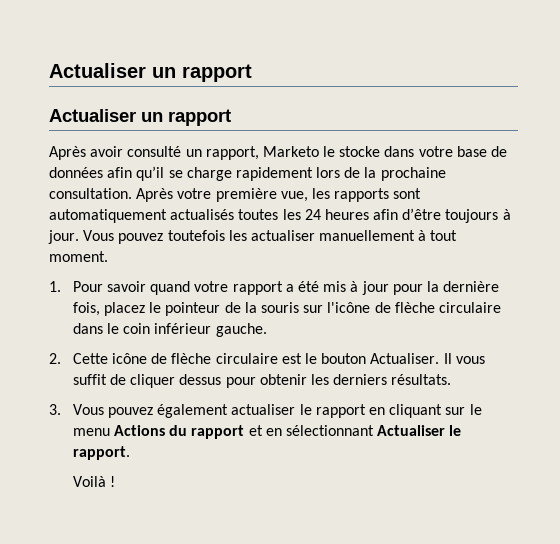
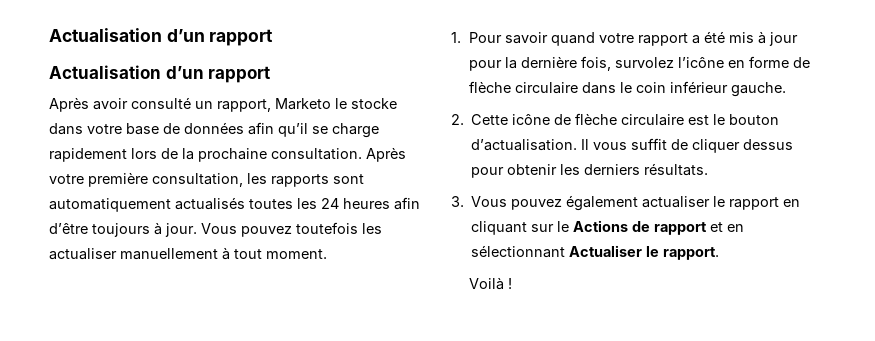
[49,63,252,82] [49,109,163,122] Actualiser un rapport // Actualiser un -> [49,28,274,46] [49,65,204,79] Actualisation d’un rapport // Actualisation d’un
[280,191,308,202] vue, -> [152,173,243,187] consultation,
[104,302,371,316] placez le pointeur de la souris sur l'icône -> [614,56,789,68] survolez l’icône en forme
[370,353,440,364] Actualiser. -> [471,139,578,151] d’actualisation.
[72,425,188,436] menu Actions du -> [573,220,651,232] Actions de

